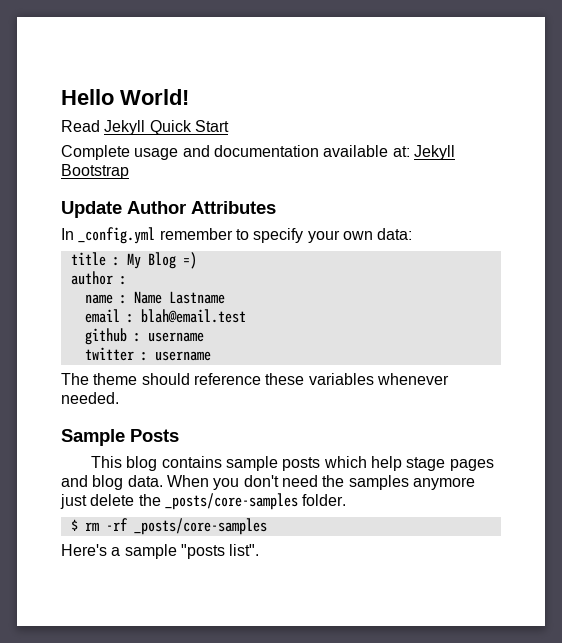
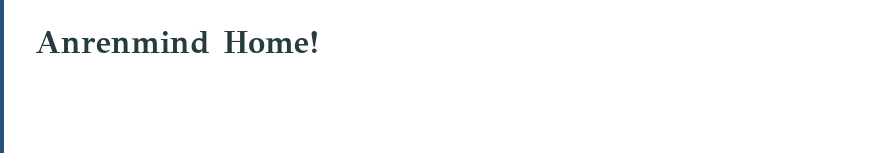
[61,89,189,105] [61,120,229,135] [61,145,455,160] [61,164,129,179] [61,201,276,218] [61,227,413,244] [70,252,197,269] [70,271,127,285] [84,291,225,304] [84,309,246,323] [84,328,204,345] [84,347,211,361] [61,373,449,385] [61,392,119,404] [61,429,179,446] [90,456,494,471] [61,475,475,490] [60,493,347,510] [70,518,267,535] [61,544,260,559] Hello World! // Read Jekyll Quick Start // Complete usage and documentation available at: Jekyll Bootstrap // Update Author Attributes // In _config.yml remember to specify your own data: // title : My Blog =) // author : // name : Name Lastname // email : blah@email.test // github : username // twitter : username // The theme should reference these variables whenever needed. // Sample Posts // This blog contains sample posts which help stage pages and blog data. When you don't need the samples anymore just delete the _posts/core-samples folder. // $ rm -rf _posts/core-samples // Here's a sample "posts list". -> [35,31,319,54] Anrenmind Home!

